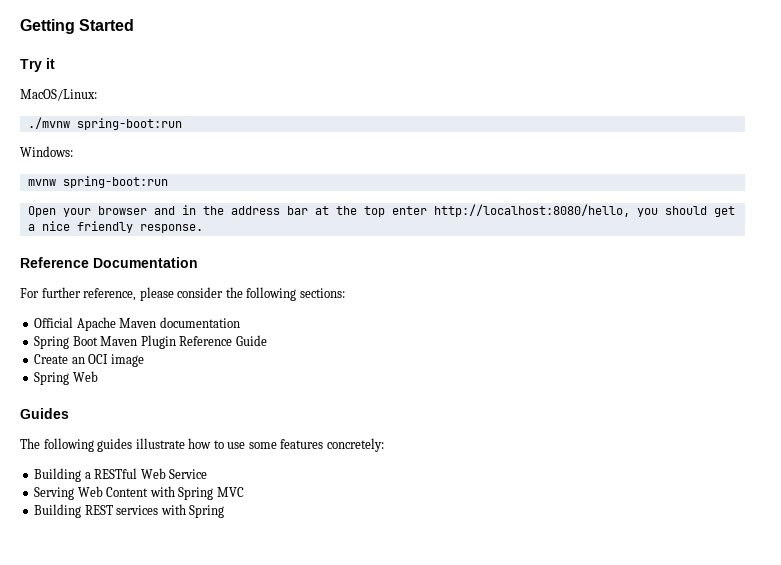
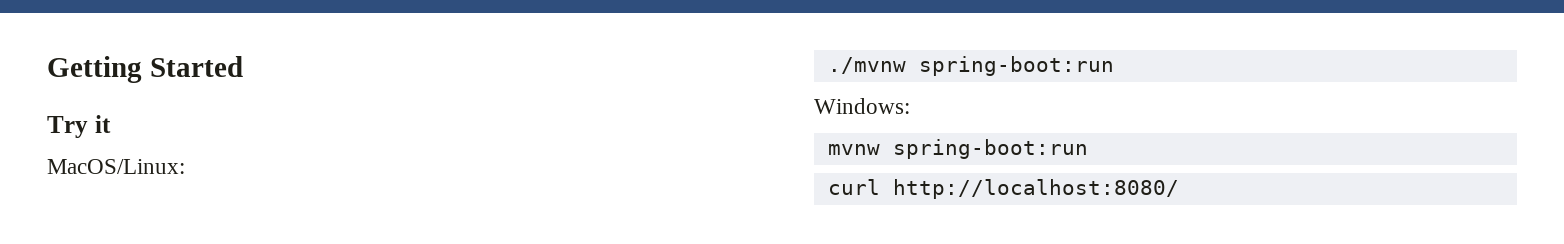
[27,204,735,217] [27,221,203,233] [20,257,198,268] [20,287,345,301] [34,317,240,331] [34,335,267,349] [34,354,144,367] [34,371,98,385] [20,408,69,419] [20,438,384,452] [34,468,208,482] [34,486,244,500] [34,504,225,518] Open your browser and in the address bar at the top enter http://localhost:8080/hello, you should get a nice friendly response. // Reference Documentation // For further reference, please consider the following sections: // Official Apache Maven documentation // Spring Boot Maven Plugin Reference Guide // Create an OCI image // Spring Web // Guides // The following guides illustrate how to use some features concretely: // Building a RESTful Web Service // Serving Web Content with Spring MVC // Building REST services with Spring -> [827,179,1179,199] curl http://localhost:8080/

